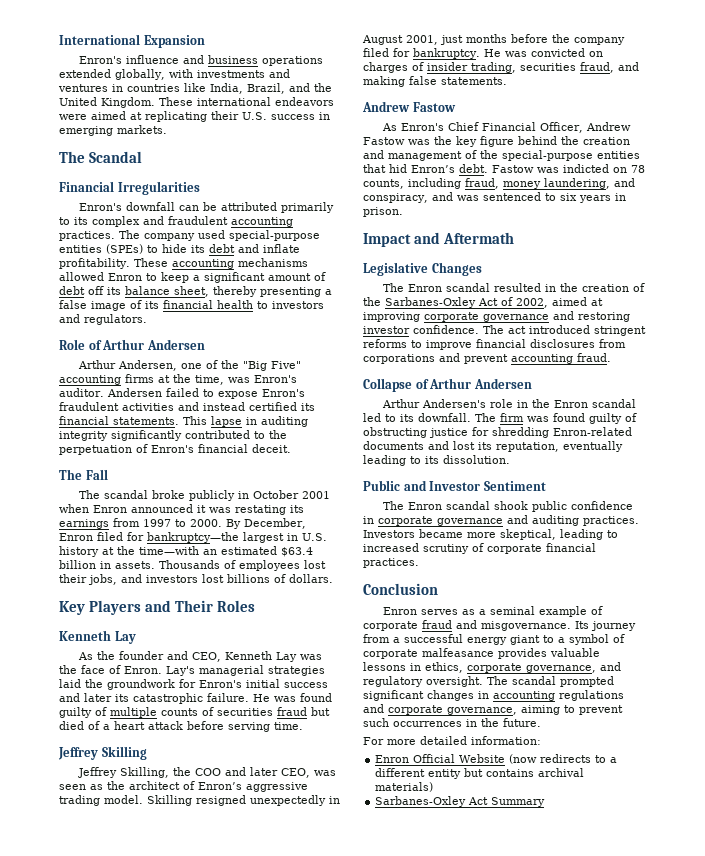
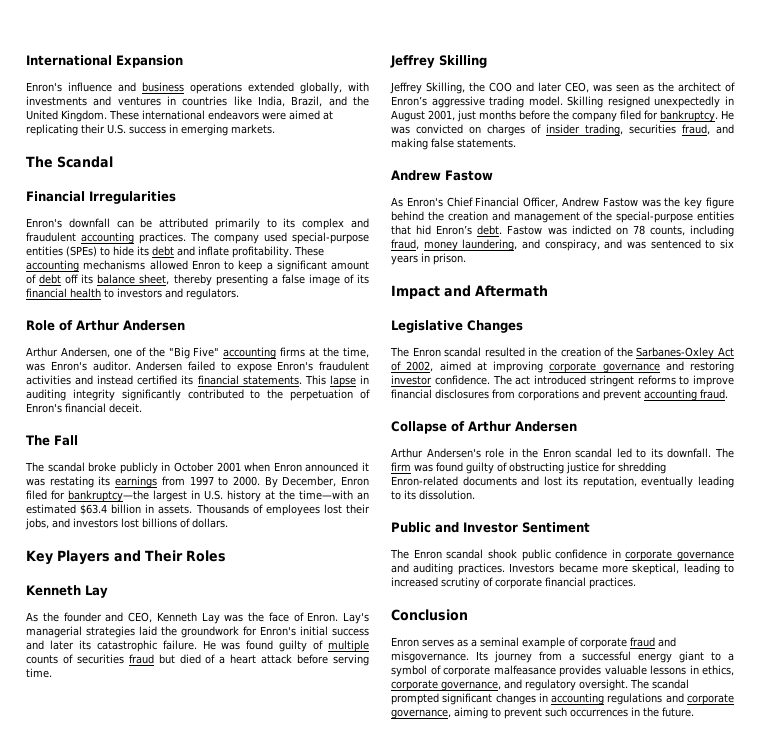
[363,736,541,745] [375,754,618,764] [375,768,585,779] [375,782,434,792] [375,796,546,807] // For more detailed information: // Enron Official Website (now redirects to a different entity but contains archival materials) // Sarbanes-Oxley Act Summary -> (694, 712) none

